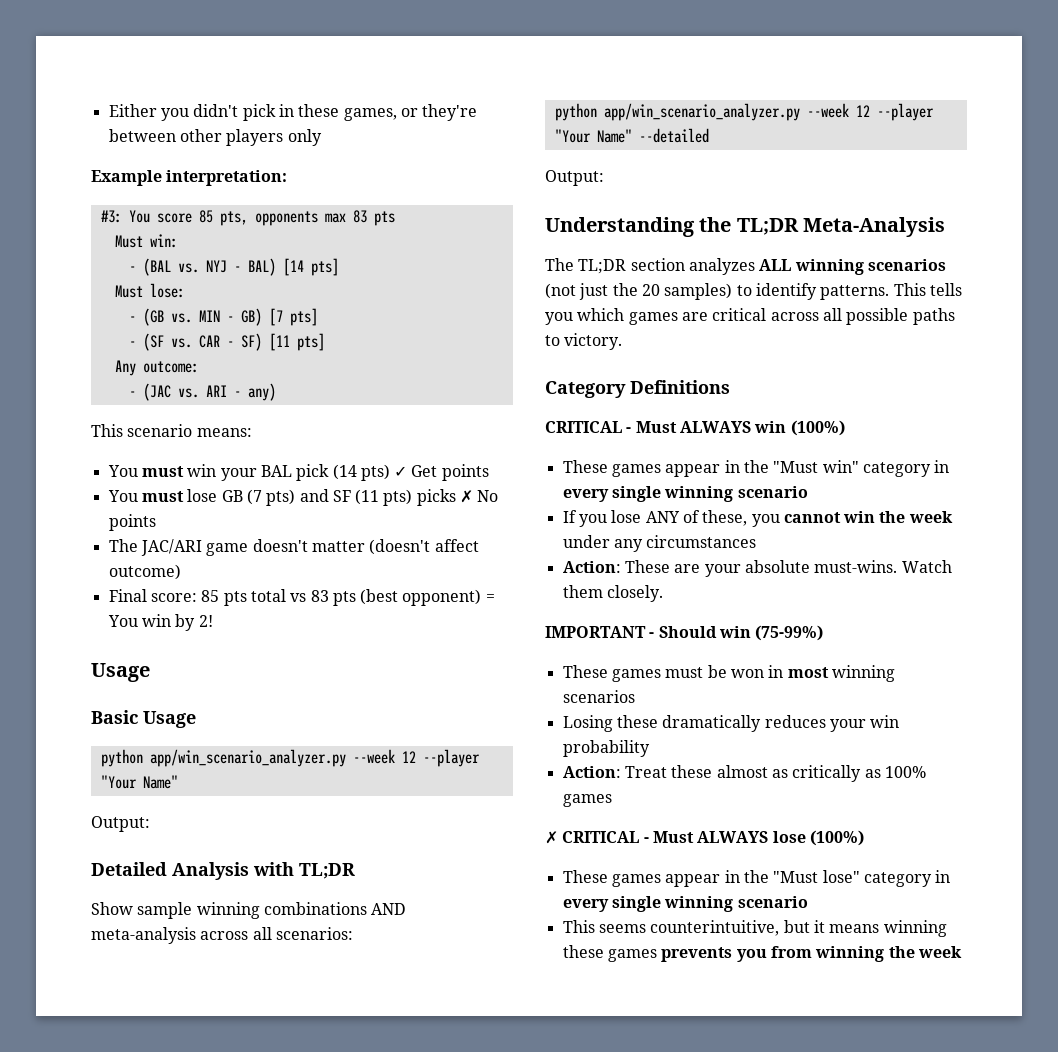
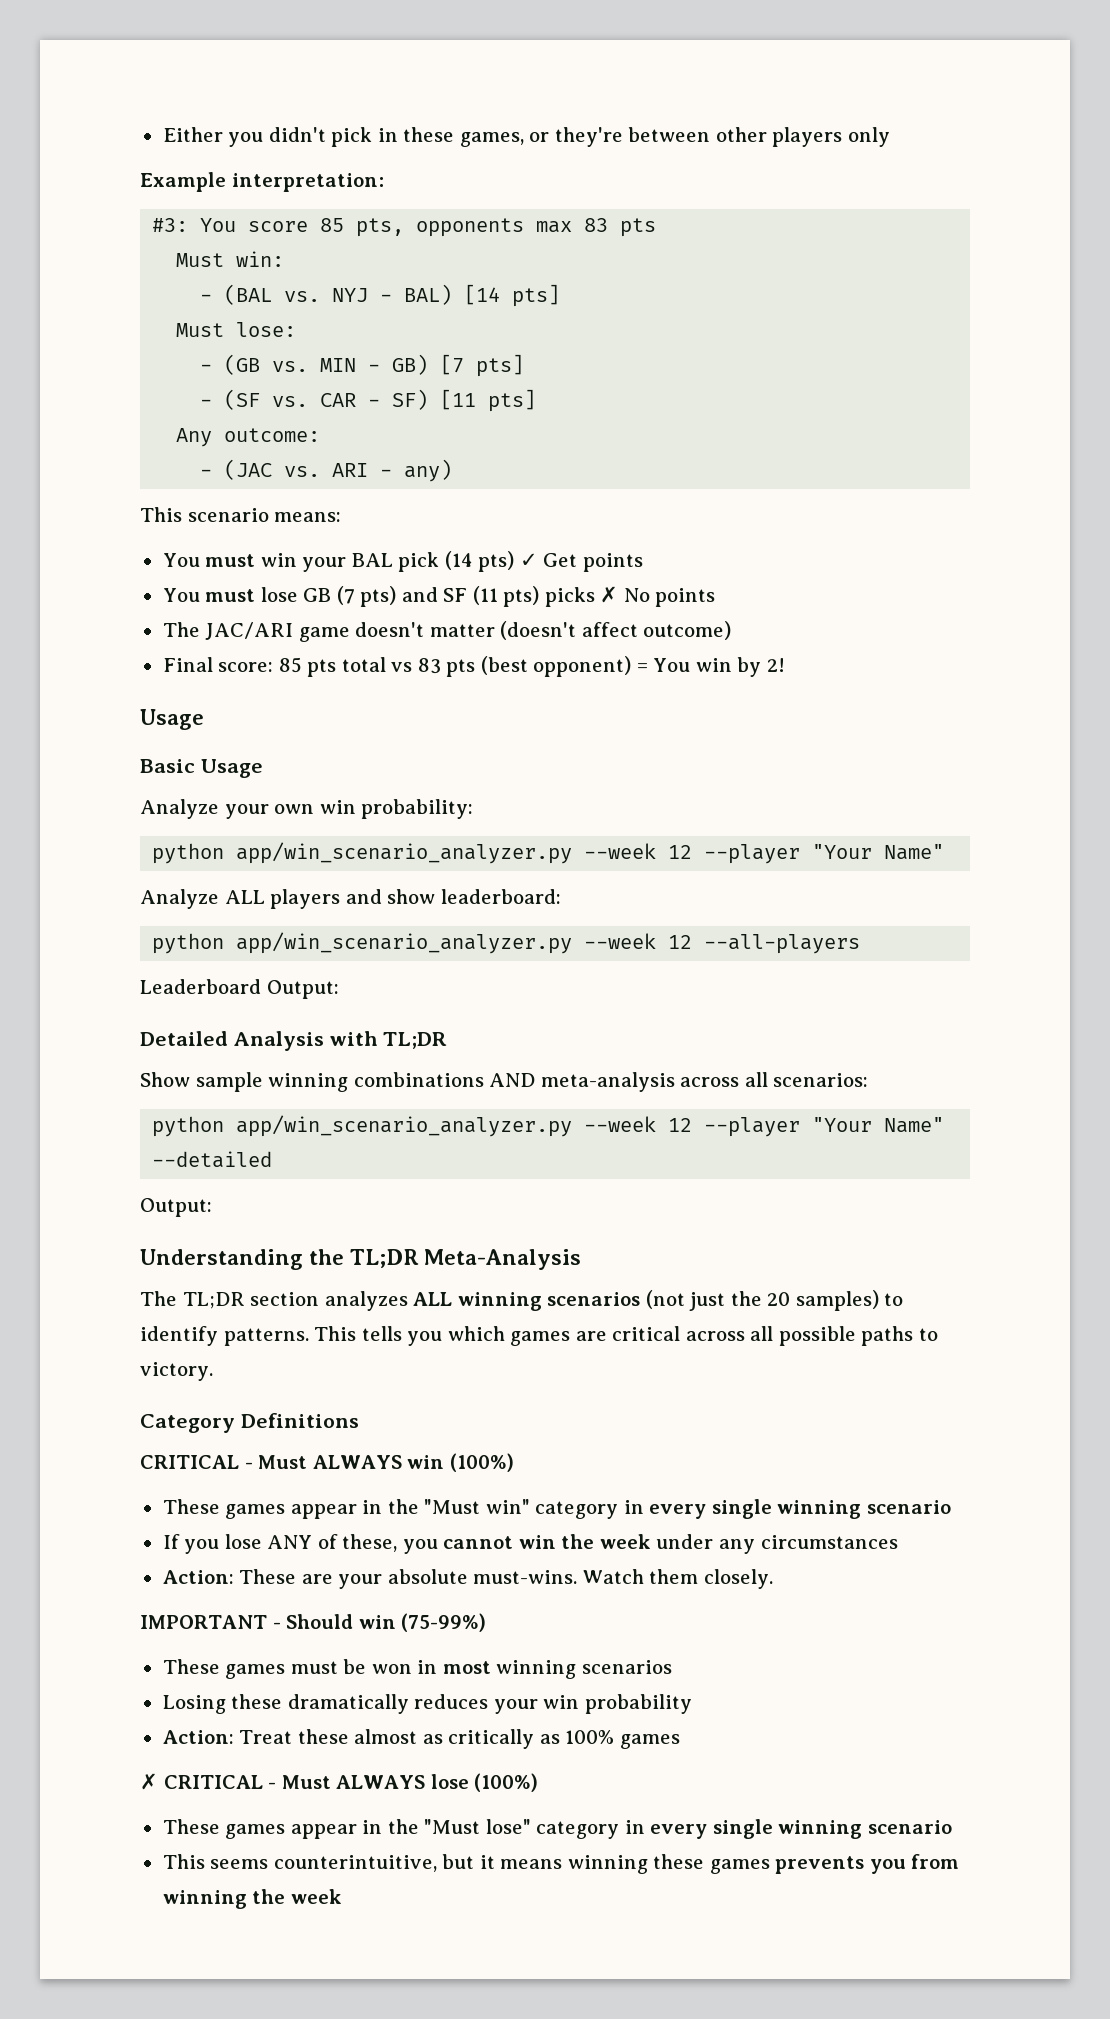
(196, 719) none -> [140,799,474,819] // Analyze your own win probability:
(178, 782) none -> [140,889,561,909] [152,932,861,954] [140,979,261,994] Analyze ALL players and show leaderboard: // python app/win_scenario_analyzer.py --week 12 --all-players // Leaderboard

